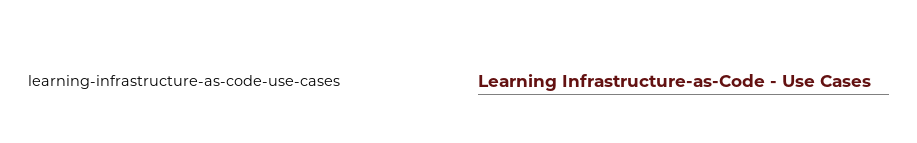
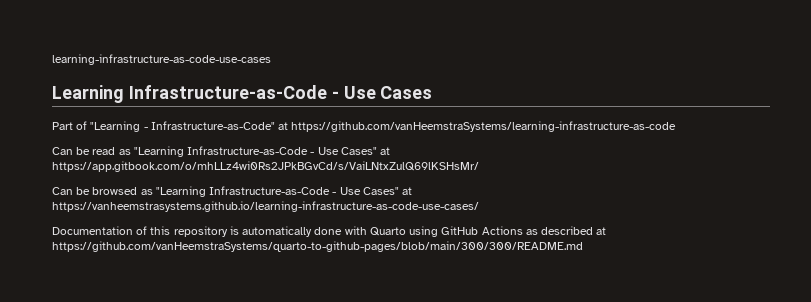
(871, 81) none -> [52,121,677,132] [52,146,391,157] [52,161,479,172] [52,186,413,197] [52,201,479,212] [52,226,607,237] [52,241,583,252] // Part of "Learning - Infrastructure-as-Code" at https://github.com/vanHeemstraSystems/learning-infrastructure-as-code // Can be read as "Learning Infrastructure-as-Code - Use Cases" at https://app.gitbook.com/o/mhLLz4wi0Rs2JPkBGvCd/s/VaiLNtxZulQ69lKSHsMr/ // Can be browsed as "Learning Infrastructure-as-Code - Use Cases" at https://vanheemstrasystems.github.io/learning-infrastructure-as-code-use-cases/ // Documentation of this repository is automatically done with Quarto using GitHub Actions as described at https://github.com/vanHeemstraSystems/quarto-to-github-pages/blob/main/300/300/README.md

